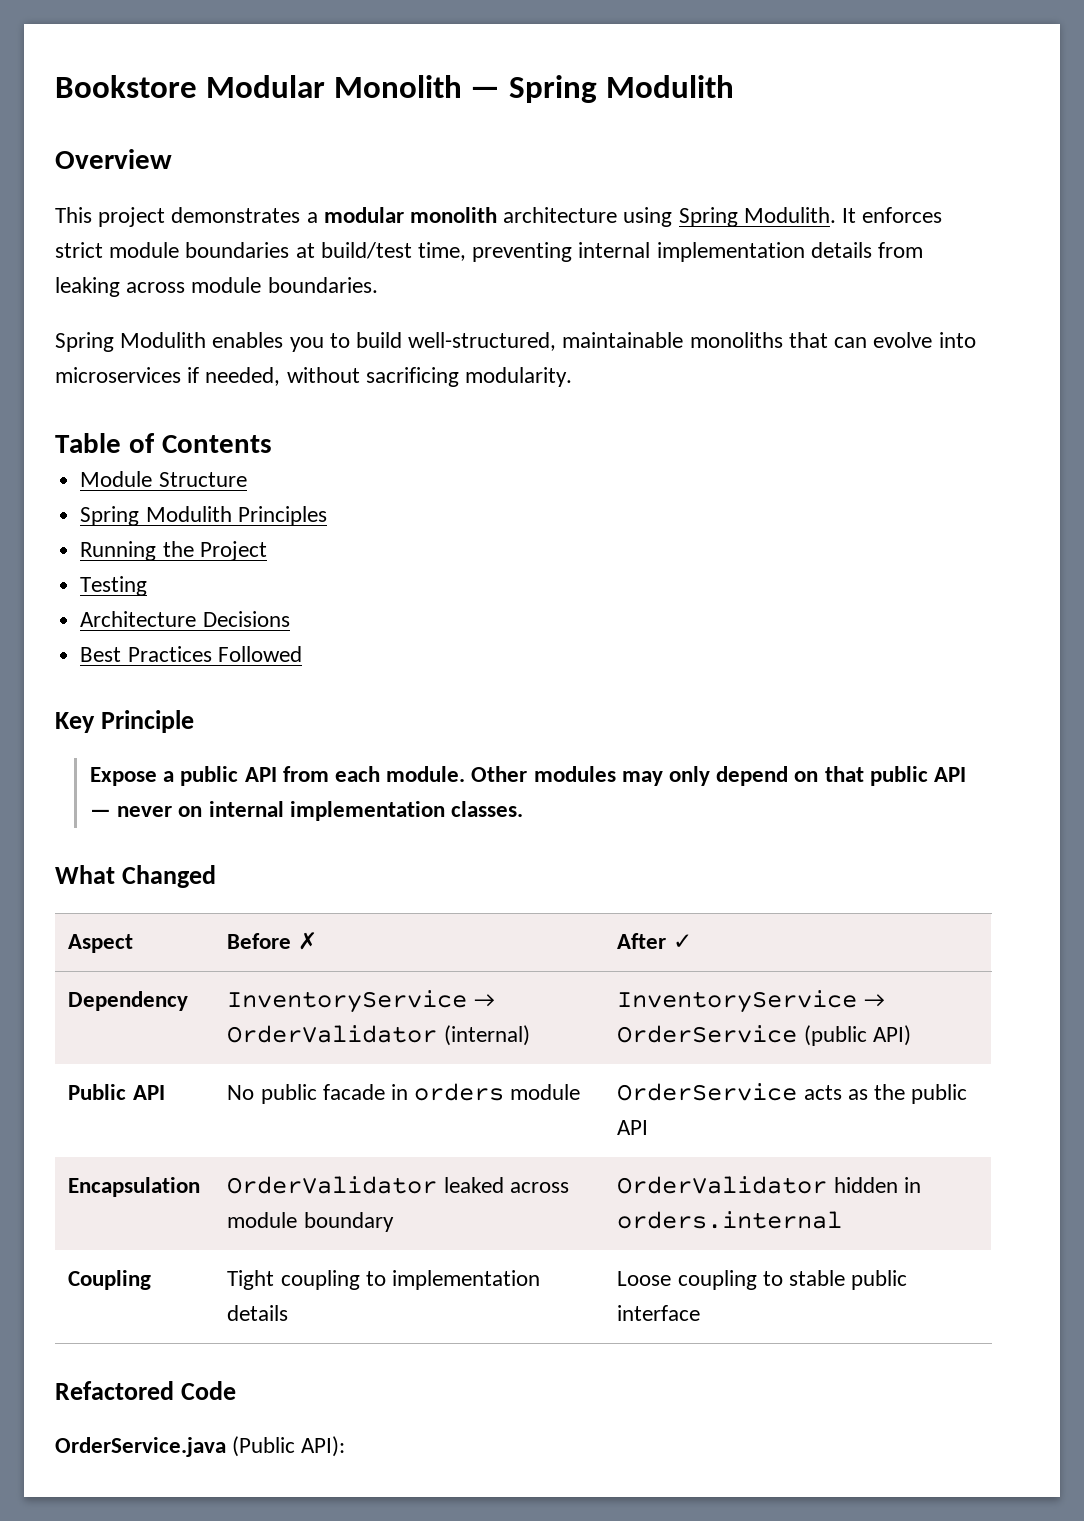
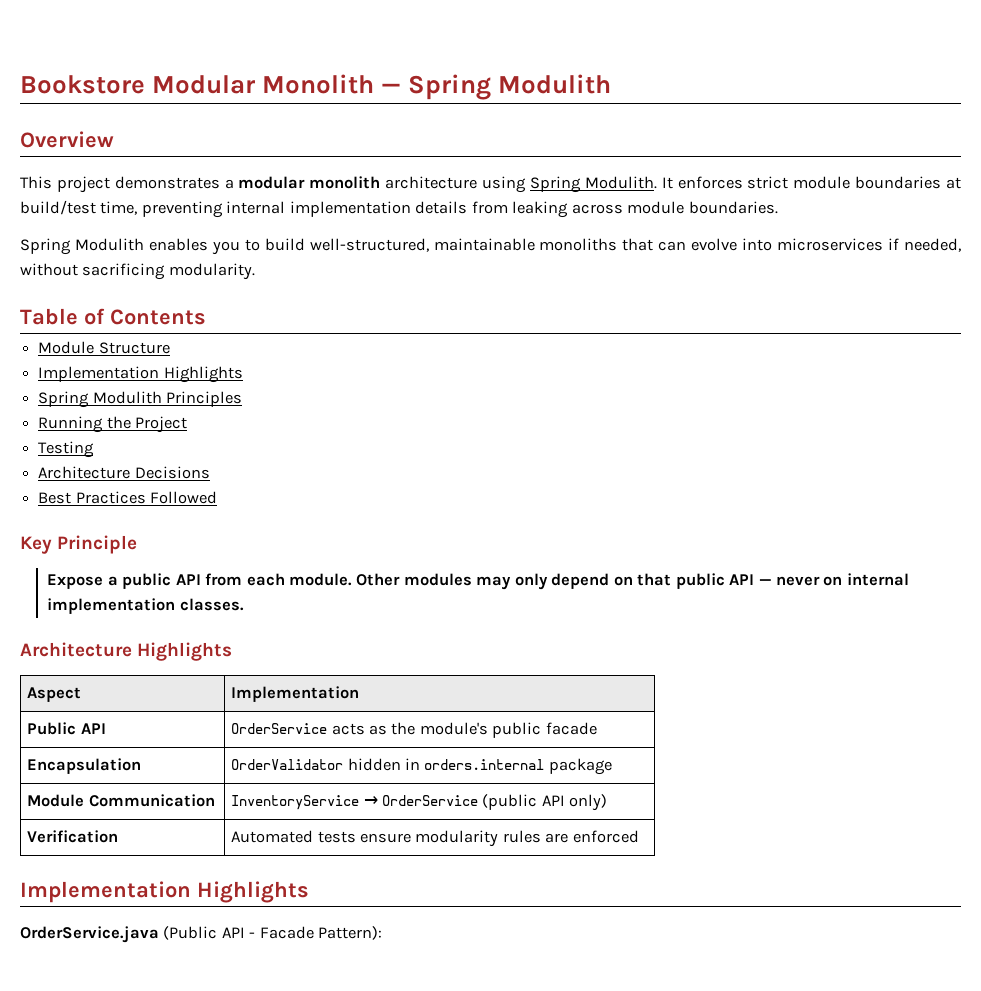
(247, 479) none -> [38,366,243,383] // Implementation Highlights
[55,865,217,888] What Changed -> [20,642,233,661] Architecture Highlights
[227,932,317,950] [617,933,692,949] [68,991,189,1011] [227,990,495,1013] [227,1025,530,1046] [617,990,885,1013] [617,1025,911,1046] [68,1084,165,1100] [227,1083,581,1104] [617,1083,968,1104] [617,1120,649,1135] [68,1177,201,1197] [227,1176,569,1194] [227,1212,394,1232] [617,1176,921,1194] [617,1211,843,1229] [68,1270,152,1290] [227,1270,540,1290] [227,1305,289,1321] [617,1270,908,1290] [617,1305,701,1321] [55,1381,237,1400] [55,1436,346,1457] Before ✗ | After ✓ // Dependency | InventoryService → OrderValidator (internal) | InventoryService → OrderService (public API) // Public API | No public facade in orders module | OrderService acts as the public API // Encapsulation | OrderValidator leaked across module boundary | OrderValidator hidden in orders.internal // Coupling | Tight coupling to implementation details | Loose coupling to stable public interface // Refactored Code // OrderService.java (Public API): -> [231,686,360,702] [27,722,106,735] [231,722,597,738] [27,758,142,774] [231,758,612,775] [27,794,215,807] [231,794,608,811] [27,830,119,843] [231,830,639,847] [20,881,309,903] [20,926,383,943] Implementation // Public API | OrderService acts as the module's public facade // Encapsulation | OrderValidator hidden in orders.internal package // Module Communication | InventoryService → OrderService (public API only) // Verification | Automated tests ensure modularity rules are enforced // Implementation Highlights // OrderService.java (Public API - Facade Pattern):

